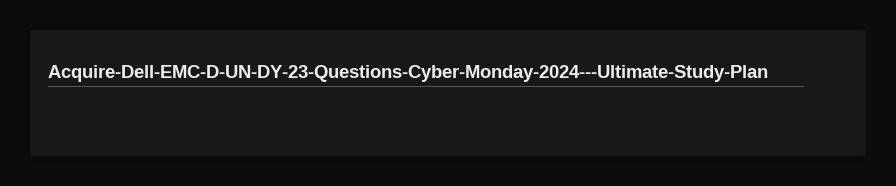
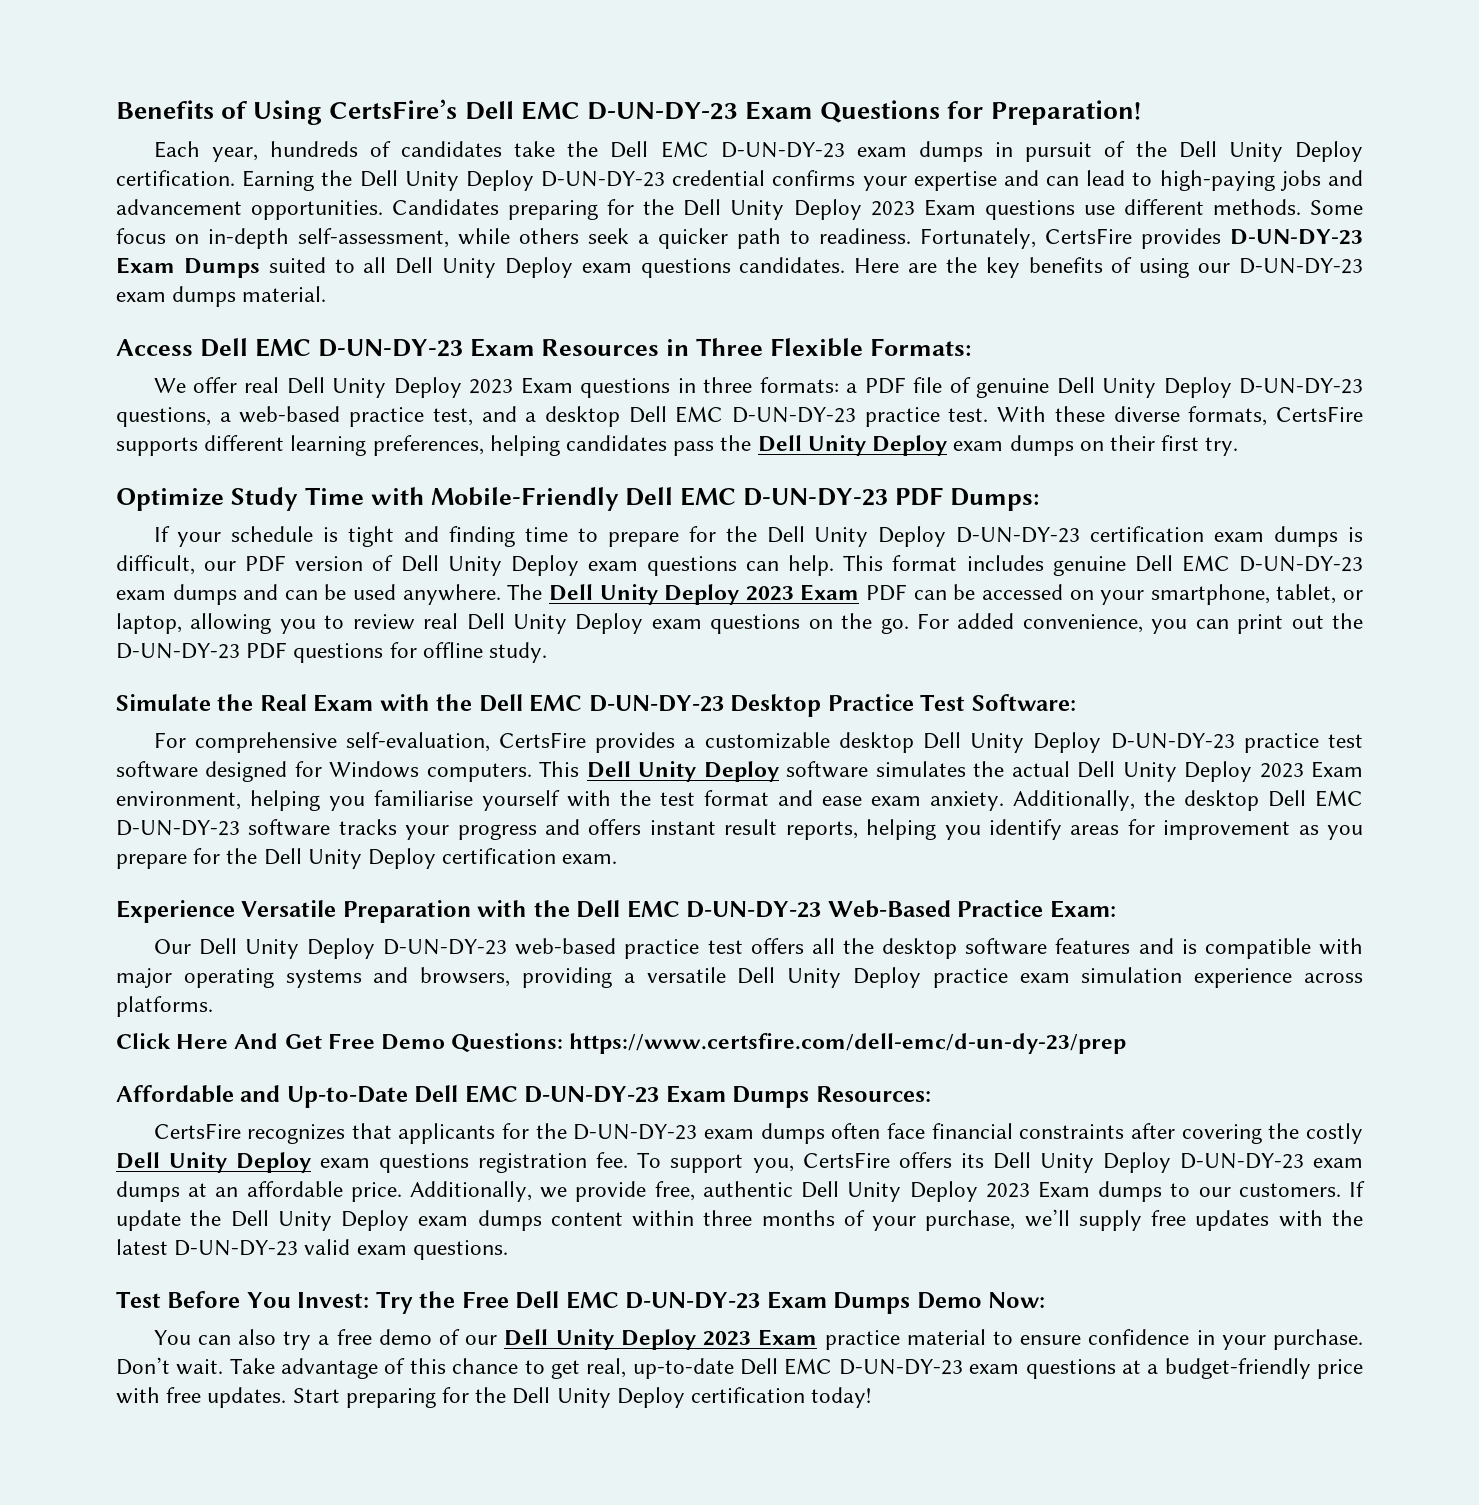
[48,65,768,82] Acquire-Dell-EMC-D-UN-DY-23-Questions-Cyber-Monday-2024---Ultimate-Study-Plan -> [116,99,1141,125] [153,141,1363,162] [116,170,1363,191] [116,199,1363,220] [116,228,1363,249] [116,257,1364,278] [116,286,327,307] [116,338,971,357] [153,377,1364,398] [116,406,1364,427] [116,435,1239,456] [116,487,1039,511] [153,526,1364,547] [116,555,1363,576] [116,584,1363,605] [116,613,1363,634] [116,642,548,663] [116,694,1076,717] [153,732,1364,753] [116,761,1364,782] [116,790,1363,811] [116,819,1363,840] [116,848,618,869] [116,900,1116,923] [153,938,1363,959] [116,967,1363,988] [116,996,213,1017] [116,1033,1127,1054] [116,1085,931,1108] [153,1123,1363,1144] [116,1152,1363,1173] [116,1181,1365,1202] [116,1209,1364,1231] [116,1239,508,1260] [116,1291,1046,1314] [153,1329,1363,1350] [116,1357,1363,1379] [116,1387,872,1408] Benefits of Using CertsFire’s Dell EMC D-UN-DY-23 Exam Questions for Preparation! // Each year, hundreds of candidates take the Dell EMC D-UN-DY-23 exam dumps in pursuit of the Dell Unity Deploy certification. Earning the Dell Unity Deploy D-UN-DY-23 credential confirms your expertise and can lead to high-paying jobs and advancement opportunities. Candidates preparing for the Dell Unity Deploy 2023 Exam questions use different methods. Some focus on in-depth self-assessment, while others seek a quicker path to readiness. Fortunately, CertsFire provides D-UN-DY-23 Exam Dumps suited to all Dell Unity Deploy exam questions candidates. Here are the key benefits of using our D-UN-DY-23 exam dumps material. // Access Dell EMC D-UN-DY-23 Exam Resources in Three Flexible Formats: // We offer real Dell Unity Deploy 2023 Exam questions in three formats: a PDF file of genuine Dell Unity Deploy D-UN-DY-23 questions, a web-based practice test, and a desktop Dell EMC D-UN-DY-23 practice test. With these diverse formats, CertsFire supports different learning preferences, helping candidates pass the Dell Unity Deploy exam dumps on their first try. // Optimize Study Time with Mobile-Friendly Dell EMC D-UN-DY-23 PDF Dumps: // If your schedule is tight and finding time to prepare for the Dell Unity Deploy D-UN-DY-23 certification exam dumps is difficult, our PDF version of Dell Unity Deploy exam questions can help. This format includes genuine Dell EMC D-UN-DY-23 exam dumps and can be used anywhere. The Dell Unity Deploy 2023 Exam PDF can be accessed on your smartphone, tablet, or laptop, allowing you to review real Dell Unity Deploy exam questions on the go. For added convenience, you can print out the D-UN-DY-23 PDF questions for offline study. // Simulate the Real Exam with the Dell EMC D-UN-DY-23 Desktop Practice Test Software: // For comprehensive self-evaluation, CertsFire provides a customizable desktop Dell Unity Deploy D-UN-DY-23 practice test software designed for Windows computers. This Dell Unity Deploy software simulates the actual Dell Unity Deploy 2023 Exam environment, helping you familiarise yourself with the test format and ease exam anxiety. Additionally, the desktop Dell EMC D-UN-DY-23 software tracks your progress and offers instant result reports, helping you identify areas for improvement as you prepare for the Dell Unity Deploy certification exam. // Experience Versatile Preparation with the Dell EMC D-UN-DY-23 Web-Based Practice Exam: // Our Dell Unity Deploy D-UN-DY-23 web-based practice test offers all the desktop software features and is compatible with major operating systems and browsers, providing a versatile Dell Unity Deploy practice exam simulation experience across platforms. // Click Here And Get Free Demo Questions: https://www.certsfire.com/dell-emc/d-un-dy-23/prep // Affordable and Up-to-Date Dell EMC D-UN-DY-23 Exam Dumps Resources: // CertsFire recognizes that applicants for the D-UN-DY-23 exam dumps often face financial constraints after covering the costly Dell Unity Deploy exam questions registration fee. To support you, CertsFire offers its Dell Unity Deploy D-UN-DY-23 exam dumps at an affordable price. Additionally, we provide free, authentic Dell Unity Deploy 2023 Exam dumps to our customers. If update the Dell Unity Deploy exam dumps content within three months of your purchase, we’ll supply free updates with the latest D-UN-DY-23 valid exam questions. // Test Before You Invest: Try the Free Dell EMC D-UN-DY-23 Exam Dumps Demo Now: // You can also try a free demo of our Dell Unity Deploy 2023 Exam practice material to ensure confidence in your purchase. Don’t wait. Take advantage of this chance to get real, up-to-date Dell EMC D-UN-DY-23 exam questions at a budget-friendly price with free updates. Start preparing for the Dell Unity Deploy certification today!

